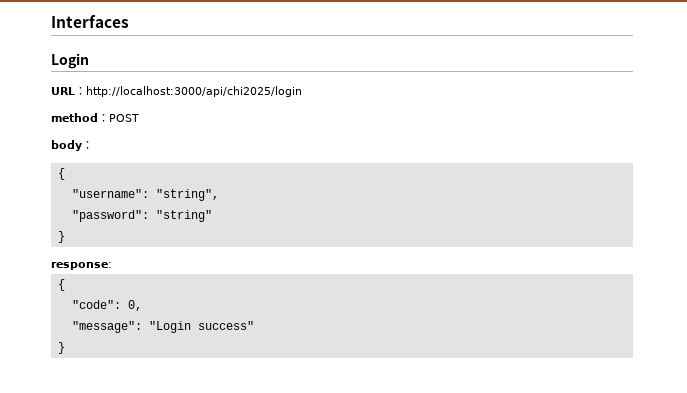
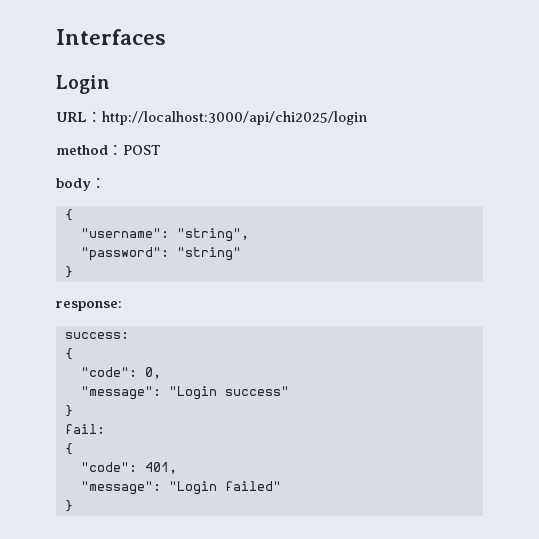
(112, 266) none -> [64,332,129,339] // success:
(65, 348) none -> [64,424,105,434] [64,443,73,455] [80,462,177,474] [80,481,281,495] [64,500,73,512] // fail: // { // "code": 401, // "message": "Login failed" // }

